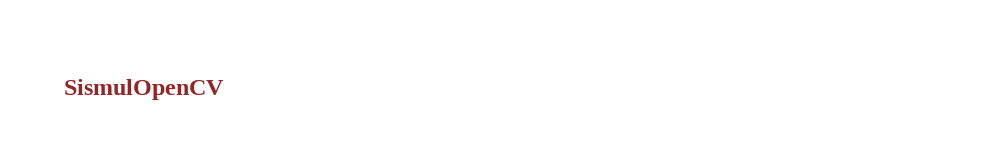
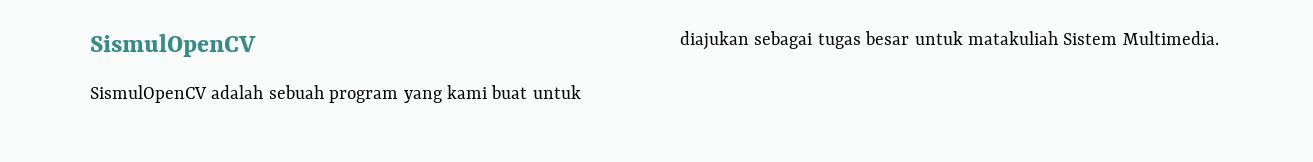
[64,79,224,100] SismulOpenCV -> [90,34,256,57] [90,85,581,103] [680,31,1219,50] SismulOpenCV // SismulOpenCV adalah sebuah program yang kami buat untuk diajukan sebagai tugas besar untuk matakuliah Sistem Multimedia.

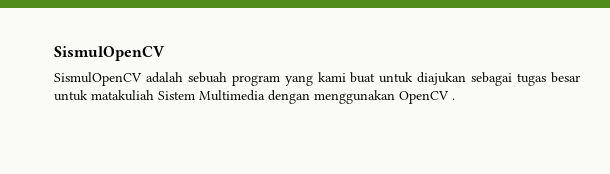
[1122,31,1219,45] Multimedia. -> [199,90,455,104] Multimedia dengan menggunakan OpenCV .

